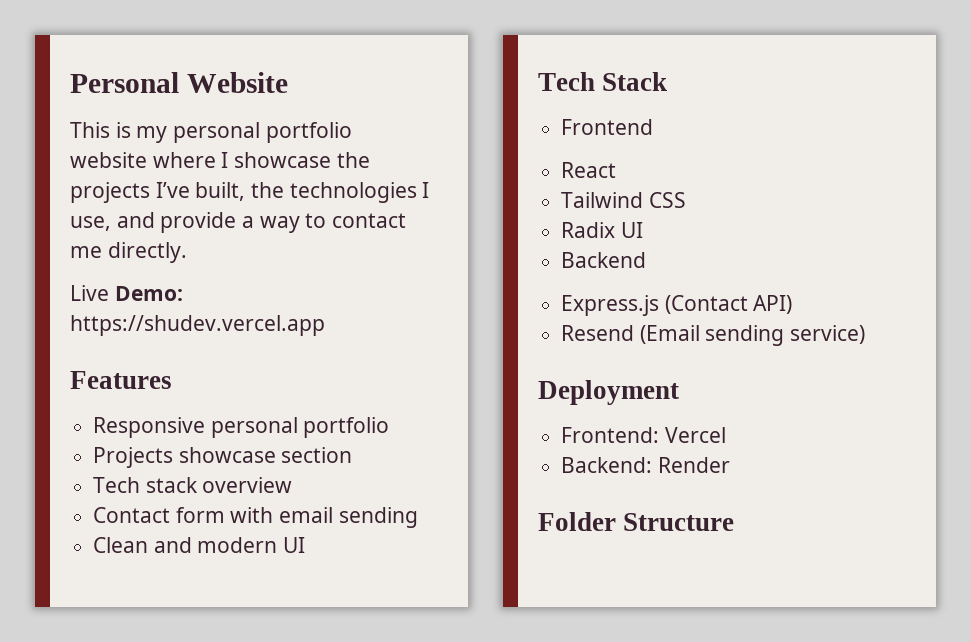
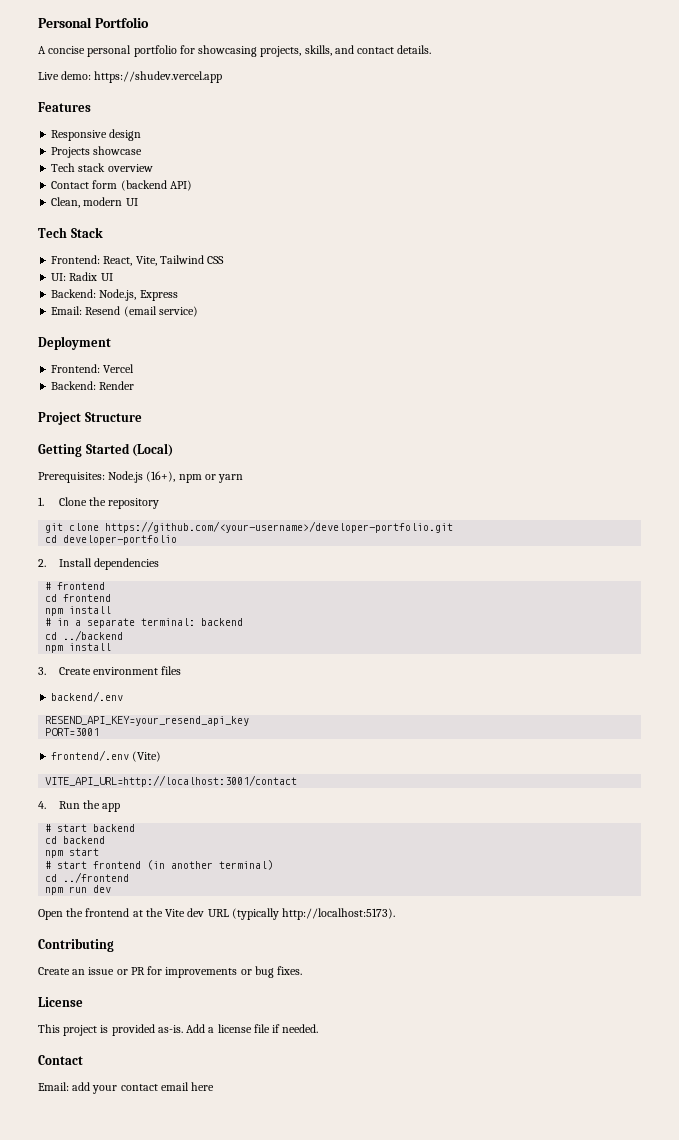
[186,72,288,93] [70,122,352,143] [70,152,370,168] [70,182,430,203] [70,212,407,233] [70,242,187,263] Website // This is my personal portfolio website where I showcase the projects I’ve built, the technologies I use, and provide a way to contact me directly. -> [94,17,149,28] [38,45,432,57] Portfolio // A concise personal portfolio for showcasing projects, skills, and contact details.
[114,286,183,301] Demo: -> [61,71,92,80] demo:
[210,417,390,438] personal portfolio -> [109,129,142,141] design
[281,447,353,463] section -> (143, 150) none
[230,507,418,528] [93,537,192,553] with email sending // Clean and -> [120,180,192,191] [51,197,81,208] (backend API) // Clean,
[561,119,654,135] [561,162,617,178] Frontend // React // -> [51,255,157,266] Frontend: React, Vite,
(686, 200) none -> [51,273,67,281] UI:
[561,252,647,268] [561,295,793,316] [561,325,785,346] Backend // Express.js (Contact API) // Resend (Email sending -> [51,289,178,301] [51,306,157,317] Backend: Node.js, Express // Email: Resend (email
[538,512,616,531] Folder -> [38,412,81,425] Project
(735, 522) none -> [38,443,174,457] [38,471,244,483] [38,497,160,509] [45,521,454,533] [45,535,178,545] [38,558,160,570] [45,582,106,590] [45,594,112,602] [45,606,112,616] [45,618,244,628] [45,630,124,641] [45,643,112,653] [38,666,182,675] [51,691,124,702] [45,716,250,726] [45,728,100,736] [51,750,162,762] [45,775,298,787] [38,800,121,812] [45,824,136,832] [45,836,106,844] [45,848,100,858] [45,860,274,870] [45,872,130,883] [45,885,112,895] [38,908,396,920] [38,938,114,952] [38,966,303,978] [38,997,83,1007] [38,1024,319,1036] [38,1055,83,1065] [38,1082,215,1094] // Getting Started (Local) // Prerequisites: Node.js (16+), npm or yarn // 1. Clone the repository // git clone https://github.com/<your-username>/developer-portfolio.git // cd developer-portfolio // 2. Install dependencies // # frontend // cd frontend // npm install // # in a separate terminal: backend // cd ../backend // npm install // 3. Create environment files // backend/.env // RESEND_API_KEY=your_resend_api_key // PORT=3001 // frontend/.env (Vite) // VITE_API_URL=http://localhost:3001/contact // 4. Run the app // # start backend // cd backend // npm start // # start frontend (in another terminal) // cd ../frontend // npm run dev // Open the frontend at the Vite dev URL (typically http://localhost:5173). // Contributing // Create an issue or PR for improvements or bug fixes. // License // This project is provided as-is. Add a license file if needed. // Contact // Email: add your contact email here

